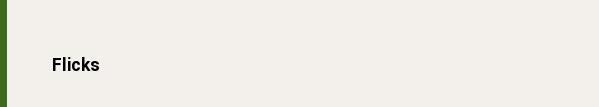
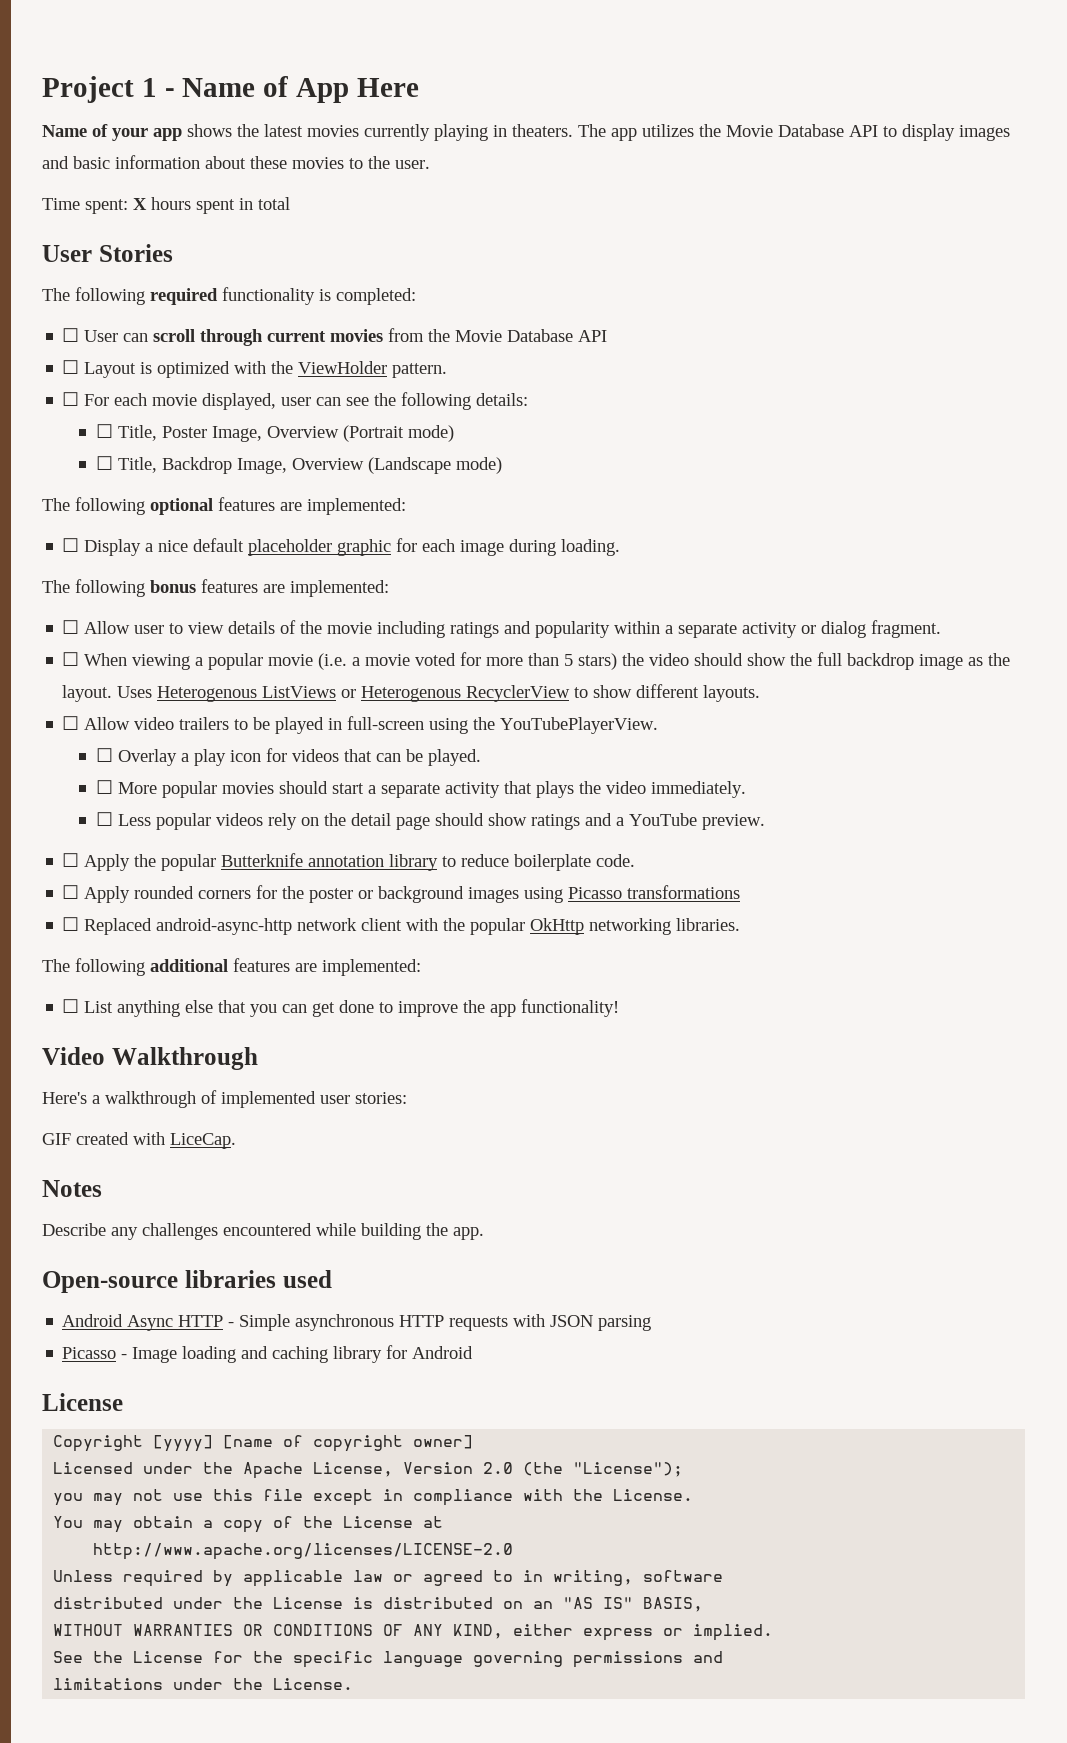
[52,57,100,71] Flicks -> [42,76,419,103] [42,124,1010,141] [42,155,430,169] [42,197,290,214] [42,244,173,262] [42,287,416,305] [62,328,608,346] [62,360,448,378] [62,392,529,410] [95,424,454,442] [95,456,502,474] [42,497,406,515] [62,538,621,556] [42,579,389,597] [62,620,942,638] [62,652,1011,670] [62,684,761,702] [62,716,659,734] [95,748,481,766] [95,780,746,798] [95,812,765,830] [62,853,636,871] [62,885,741,903] [62,917,741,935] [42,958,421,976] [62,999,620,1017] [42,1047,258,1070] [42,1090,407,1108] [42,1132,236,1149] [42,1180,102,1197] [42,1223,484,1240] [42,1270,332,1293] [62,1314,652,1331] [62,1345,474,1363] [42,1393,123,1411] [53,1435,474,1452] [53,1462,684,1479] [53,1489,694,1506] [53,1516,444,1533] [93,1543,514,1560] [53,1570,724,1587] [53,1597,704,1612] [53,1624,774,1641] [53,1651,724,1668] [53,1678,354,1690] Project 1 - Name of App Here // Name of your app shows the latest movies currently playing in theaters. The app utilizes the Movie Database API to display images and basic information about these movies to the user. // Time spent: X hours spent in total // User Stories // The following required functionality is completed: // ☐ User can scroll through current movies from the Movie Database API // ☐ Layout is optimized with the ViewHolder pattern. // ☐ For each movie displayed, user can see the following details: // ☐ Title, Poster Image, Overview (Portrait mode) // ☐ Title, Backdrop Image, Overview (Landscape mode) // The following optional features are implemented: // ☐ Display a nice default placeholder graphic for each image during loading. // The following bonus features are implemented: // ☐ Allow user to view details of the movie including ratings and popularity within a separate activity or dialog fragment. // ☐ When viewing a popular movie (i.e. a movie voted for more than 5 stars) the video should show the full backdrop image as the layout. Uses Heterogenous ListViews or Heterogenous RecyclerView to show different layouts. // ☐ Allow video trailers to be played in full-screen using the YouTubePlayerView. // ☐ Overlay a play icon for videos that can be played. // ☐ More popular movies should start a separate activity that plays the video immediately. // ☐ Less popular videos rely on the detail page should show ratings and a YouTube preview. // ☐ Apply the popular Butterknife annotation library to reduce boilerplate code. // ☐ Apply rounded corners for the poster or background images using Picasso transformations // ☐ Replaced android-async-http network client with the popular OkHttp networking libraries. // The following additional features are implemented: // ☐ List anything else that you can get done to improve the app functionality! // Video Walkthrough // Here's a walkthrough of implemented user stories: // GIF created with LiceCap. // Notes // Describe any challenges encountered while building the app. // Open-source libraries used // Android Async HTTP - Simple asynchronous HTTP requests with JSON parsing // Picasso - Image loading and caching library for Android // License // Copyright [yyyy] [name of copyright owner] // Licensed under the Apache License, Version 2.0 (the "License"); // you may not use this file except in compliance with the License. // You may obtain a copy of the License at // http://www.apache.org/licenses/LICENSE-2.0 // Unless required by applicable law or agreed to in writing, software // distributed under the License is distributed on an "AS IS" BASIS, // WITHOUT WARRANTIES OR CONDITIONS OF ANY KIND, either express or implied. // See the License for the specific language governing permissions and // limitations under the License.

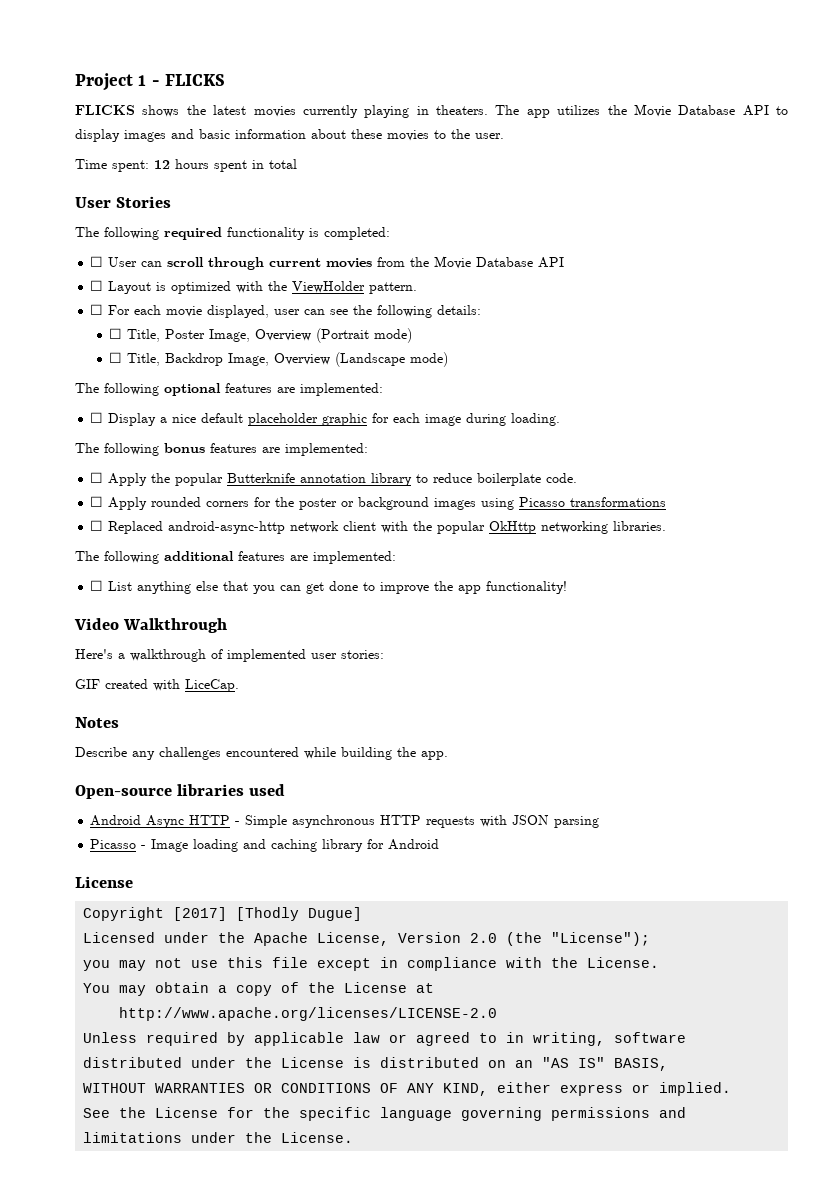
[182,76,419,103] [42,124,182,141] Name of App Here // Name of your app -> [164,74,225,86] [75,105,135,115] FLICKS // FLICKS
[133,198,147,210] X -> [154,160,170,169] 12
[62,620,942,638] [62,652,1011,670] [62,684,761,702] [62,716,659,734] [95,748,481,766] [95,780,746,798] [95,812,765,830] // ☐ Allow user to view details of the movie including ratings and popularity within a separate activity or dialog fragment. // ☐ When viewing a popular movie (i.e. a movie voted for more than 5 stars) the video should show the full backdrop image as the layout. Uses Heterogenous ListViews or Heterogenous RecyclerView to show different layouts. // ☐ Allow video trailers to be played in full-screen using the YouTubePlayerView. // ☐ Overlay a play icon for videos that can be played. // ☐ More popular movies should start a separate activity that plays the video immediately. // ☐ Less popular videos rely on the detail page should show ratings and a YouTube preview. -> (368, 449) none
[153,1435,474,1452] [yyyy] [name of copyright owner] -> [173,907,363,921] [2017] [Thodly Dugue]

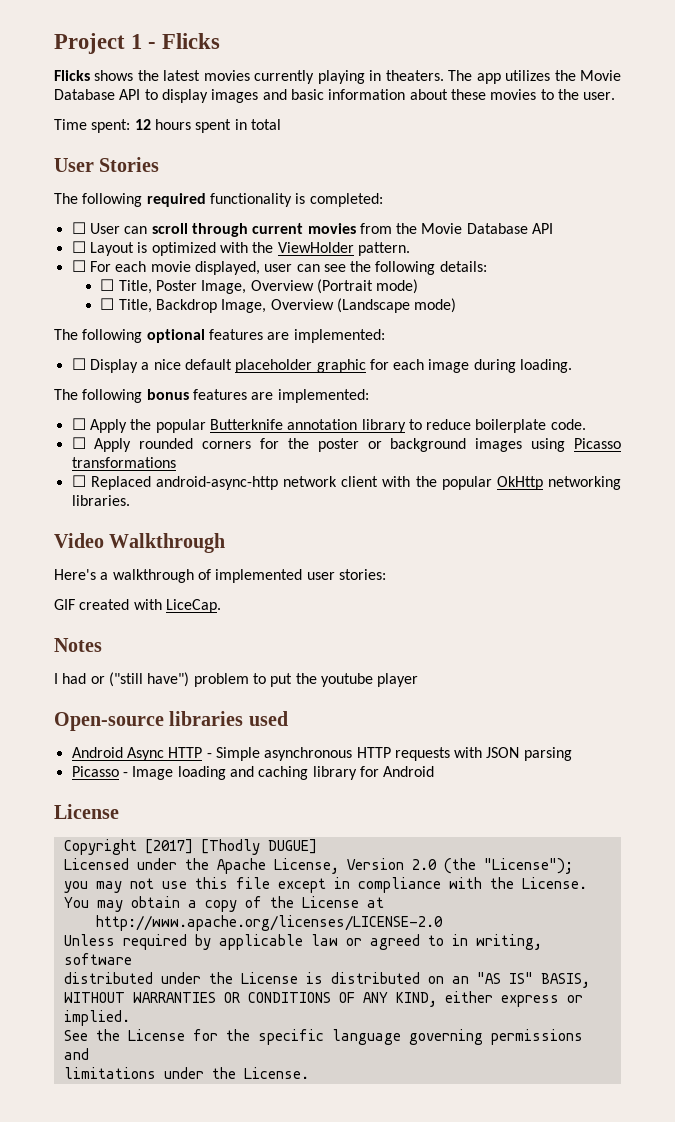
[164,74,225,86] [75,105,135,115] FLICKS // FLICKS -> [162,33,221,49] [54,70,90,81] Flicks // Flicks
[75,551,396,564] [90,580,568,594] // The following additional features are implemented: // ☐ List anything else that you can get done to improve the app functionality! -> (130, 500) none
[75,747,448,760] Describe any challenges encountered while building the app. -> [54,672,419,687] I had or ("still have") problem to put the youtube player
[308,907,363,921] Dugue] -> [267,839,317,854] DUGUE]

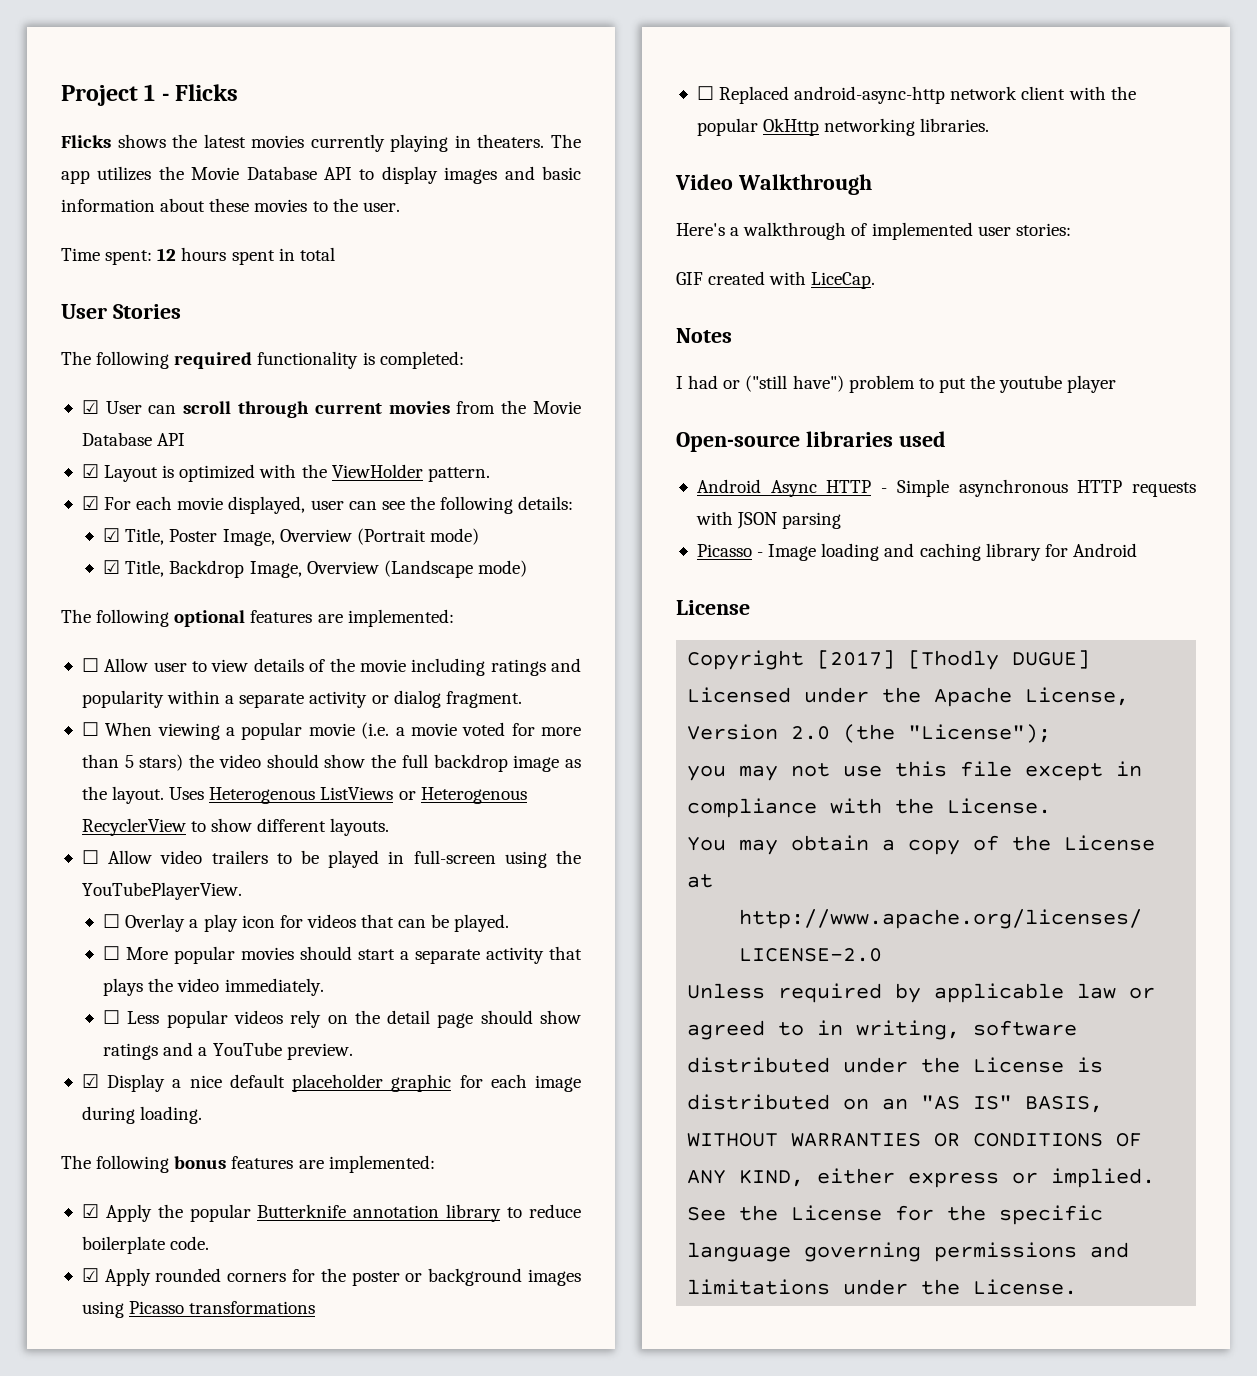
[71,222,86,234] ☐ -> [81,400,99,414] ☑
[71,241,86,253] ☐ -> [81,464,99,478] ☑
[71,260,86,272] ☐ -> [81,496,99,510] ☑
[100,279,115,291] ☐ -> [103,528,121,542] ☑
[100,298,115,310] ☐ -> [103,560,121,574] ☑
(86, 364) none -> [104,658,581,676] [81,690,522,708] [81,722,581,740] [81,754,582,772] [81,786,527,804] [81,818,390,836] [81,850,581,868] [81,882,242,900] [103,914,510,932] [103,946,582,964] [103,978,324,996] [103,1010,582,1028] [103,1042,353,1060] [81,1074,99,1088] Allow user to view details of the movie including ratings and popularity within a separate activity or dialog fragment. // ☐ When viewing a popular movie (i.e. a movie voted for more than 5 stars) the video should show the full backdrop image as the layout. Uses Heterogenous ListViews or Heterogenous RecyclerView to show different layouts. // ☐ Allow video trailers to be played in full-screen using the YouTubePlayerView. // ☐ Overlay a play icon for videos that can be played. // ☐ More popular movies should start a separate activity that plays the video immediately. // ☐ Less popular videos rely on the detail page should show ratings and a YouTube preview. // ☑
[71,418,86,430] ☐ -> [81,1204,99,1218] ☑
[71,437,86,449] ☐ -> [81,1268,99,1282] ☑

